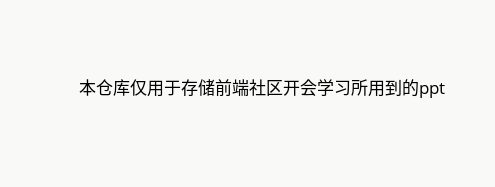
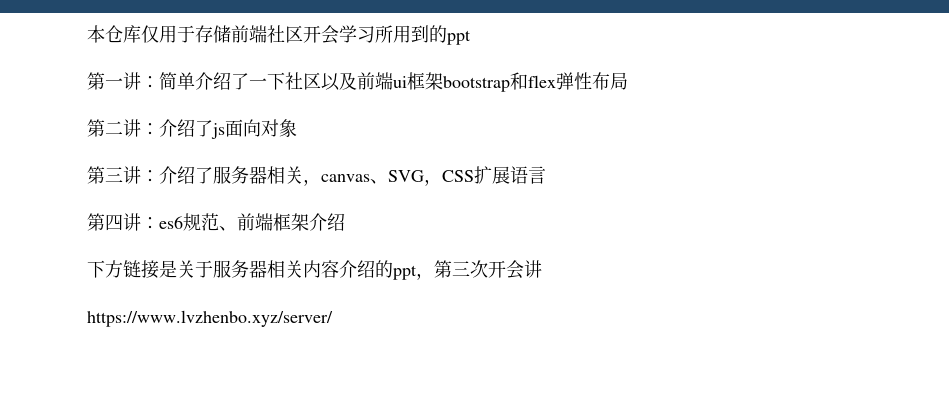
(445, 90) none -> [87,72,628,92] [87,119,297,139] [87,166,546,186] [87,213,345,231] [87,260,542,280] [87,310,333,327] // 第一讲：简单介绍了一下社区以及前端ui框架bootstrap和flex弹性布局 // 第二讲：介绍了js面向对象 // 第三讲：介绍了服务器相关，canvas、SVG，CSS扩展语言 // 第四讲：es6规范、前端框架介绍 // 下方链接是关于服务器相关内容介绍的ppt，第三次开会讲 // https://www.lvzhenbo.xyz/server/

